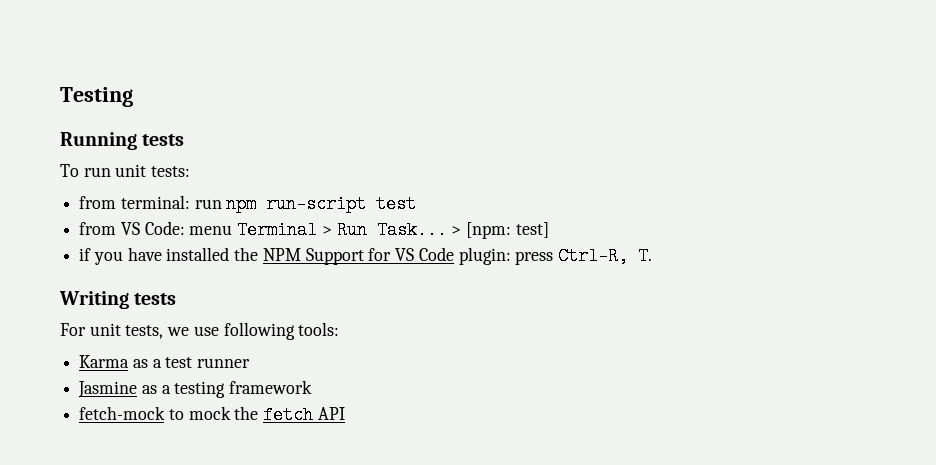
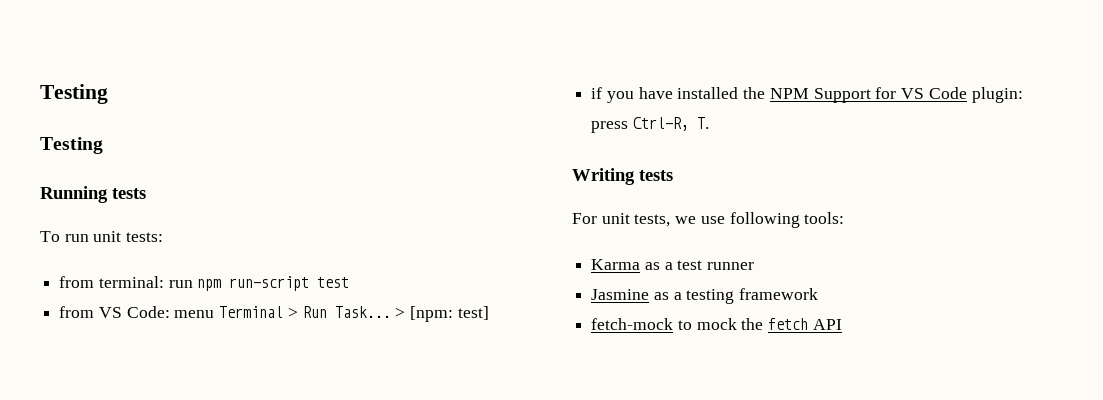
[60,87,133,107] Testing -> [40,84,108,104] [40,137,103,154] Testing // Testing

